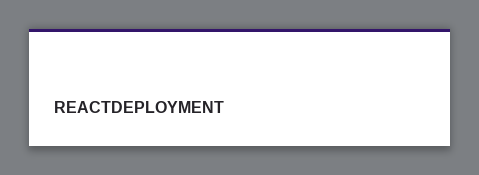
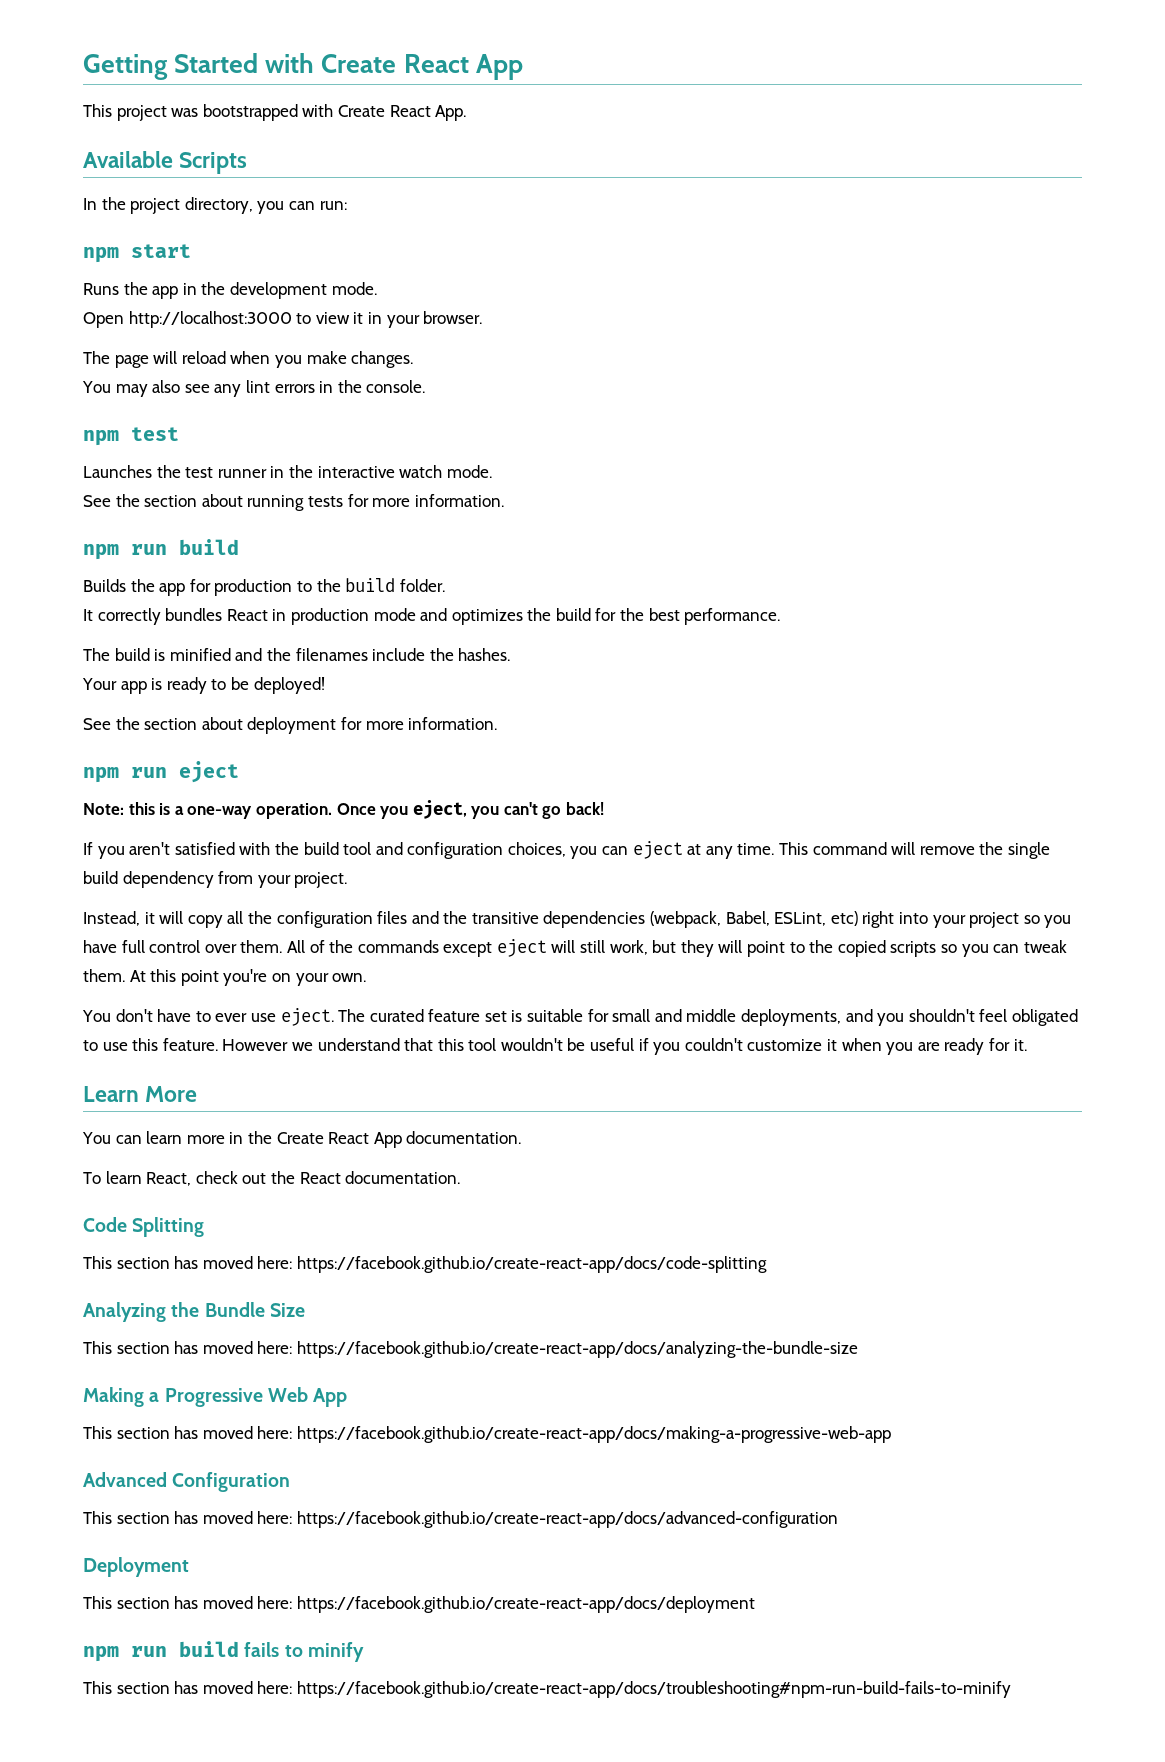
[54,101,224,113] REACTDEPLOYMENT -> [83,53,523,80] [83,104,467,121] [83,151,248,174] [83,197,347,214] [83,244,191,263] [83,282,377,299] [83,311,483,328] [83,351,414,368] [82,380,426,397] [83,427,179,446] [83,465,492,478] [83,494,504,511] [83,539,239,560] [83,578,445,596] [83,608,781,625] [83,648,511,661] [82,677,325,694] [83,717,498,734] [83,761,239,783] [83,800,605,819] [83,841,1050,859] [83,871,348,888] [83,911,1072,928] [83,939,1067,957] [83,969,367,986] [82,1008,1078,1026] [83,1038,1027,1055] [83,1086,198,1102] [82,1131,522,1148] [83,1171,461,1186] [83,1217,205,1237] [83,1256,767,1273] [83,1302,305,1322] [83,1341,858,1358] [83,1387,348,1407] [83,1426,891,1443] [83,1472,291,1492] [83,1511,838,1528] [83,1557,189,1577] [83,1596,755,1613] [83,1641,364,1662] [83,1681,1011,1698] Getting Started with Create React App // This project was bootstrapped with Create React App. // Available Scripts // In the project directory, you can run: // npm start // Runs the app in the development mode. // Open http://localhost:3000 to view it in your browser. // The page will reload when you make changes. // You may also see any lint errors in the console. // npm test // Launches the test runner in the interactive watch mode. // See the section about running tests for more information. // npm run build // Builds the app for production to the build folder. // It correctly bundles React in production mode and optimizes the build for the best performance. // The build is minified and the filenames include the hashes. // Your app is ready to be deployed! // See the section about deployment for more information. // npm run eject // Note: this is a one-way operation. Once you eject, you can't go back! // If you aren't satisfied with the build tool and configuration choices, you can eject at any time. This command will remove the single build dependency from your project. // Instead, it will copy all the configuration files and the transitive dependencies (webpack, Babel, ESLint, etc) right into your project so you have full control over them. All of the commands except eject will still work, but they will point to the copied scripts so you can tweak them. At this point you're on your own. // You don't have to ever use eject. The curated feature set is suitable for small and middle deployments, and you shouldn't feel obligated to use this feature. However we understand that this tool wouldn't be useful if you couldn't customize it when you are ready for it. // Learn More // You can learn more in the Create React App documentation. // To learn React, check out the React documentation. // Code Splitting // This section has moved here: https://facebook.github.io/create-react-app/docs/code-splitting // Analyzing the Bundle Size // This section has moved here: https://facebook.github.io/create-react-app/docs/analyzing-the-bundle-size // Making a Progressive Web App // This section has moved here: https://facebook.github.io/create-react-app/docs/making-a-progressive-web-app // Advanced Configuration // This section has moved here: https://facebook.github.io/create-react-app/docs/advanced-configuration // Deployment // This section has moved here: https://facebook.github.io/create-react-app/docs/deployment // npm run build fails to minify // This section has moved here: https://facebook.github.io/create-react-app/docs/troubleshooting#npm-run-build-fails-to-minify

